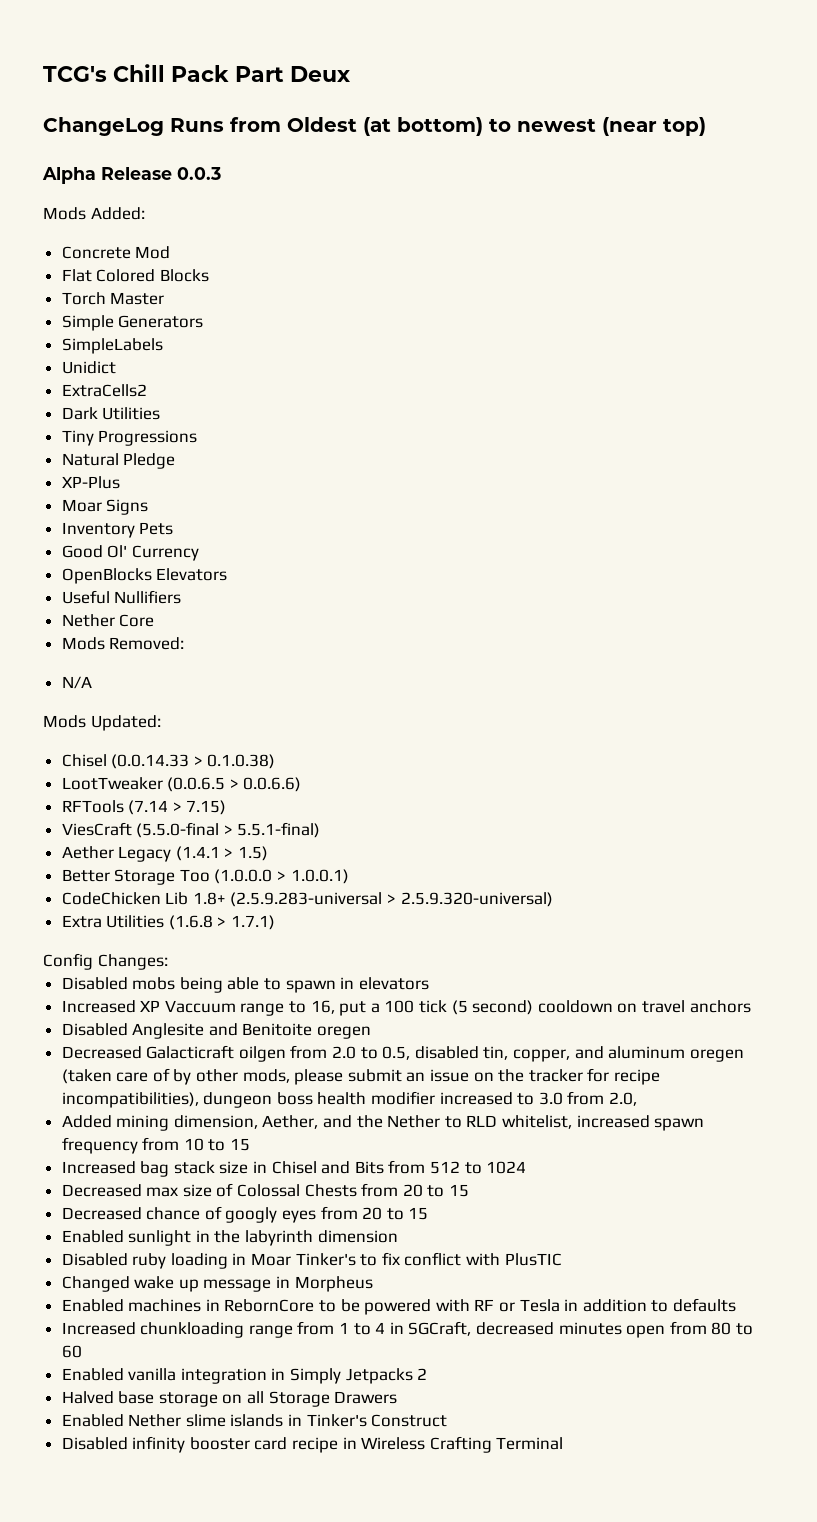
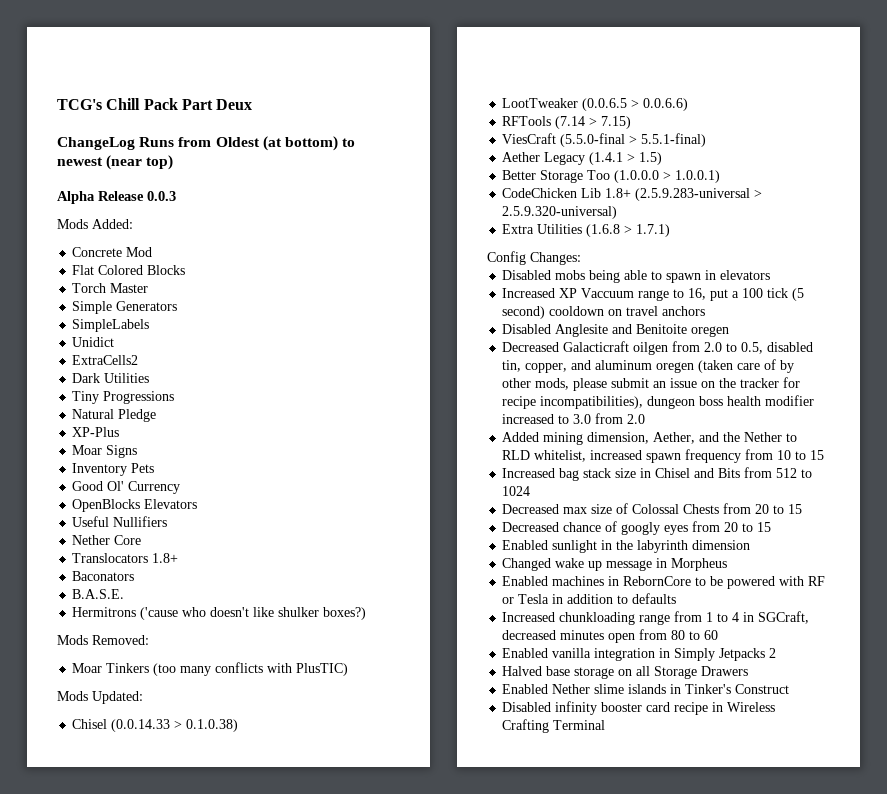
[61,637,185,650] [61,676,92,689] Mods Removed: // N/A -> [72,553,179,563] [72,571,135,581] [72,589,125,599] [72,607,367,620] [57,635,149,645] [72,662,349,676] Translocators 1.8+ // Baconators // B.A.S.E. // Hermitrons ('cause who doesn't like shulker boxes?) // Mods Removed: // Moar Tinkers (too many conflicts with PlusTIC)
[609,1092,638,1106] 2.0, -> [627,414,646,424] 2.0
[61,1252,562,1269] // Disabled ruby loading in Moar Tinker's to fix conflict with PlusTIC -> (751, 545) none

